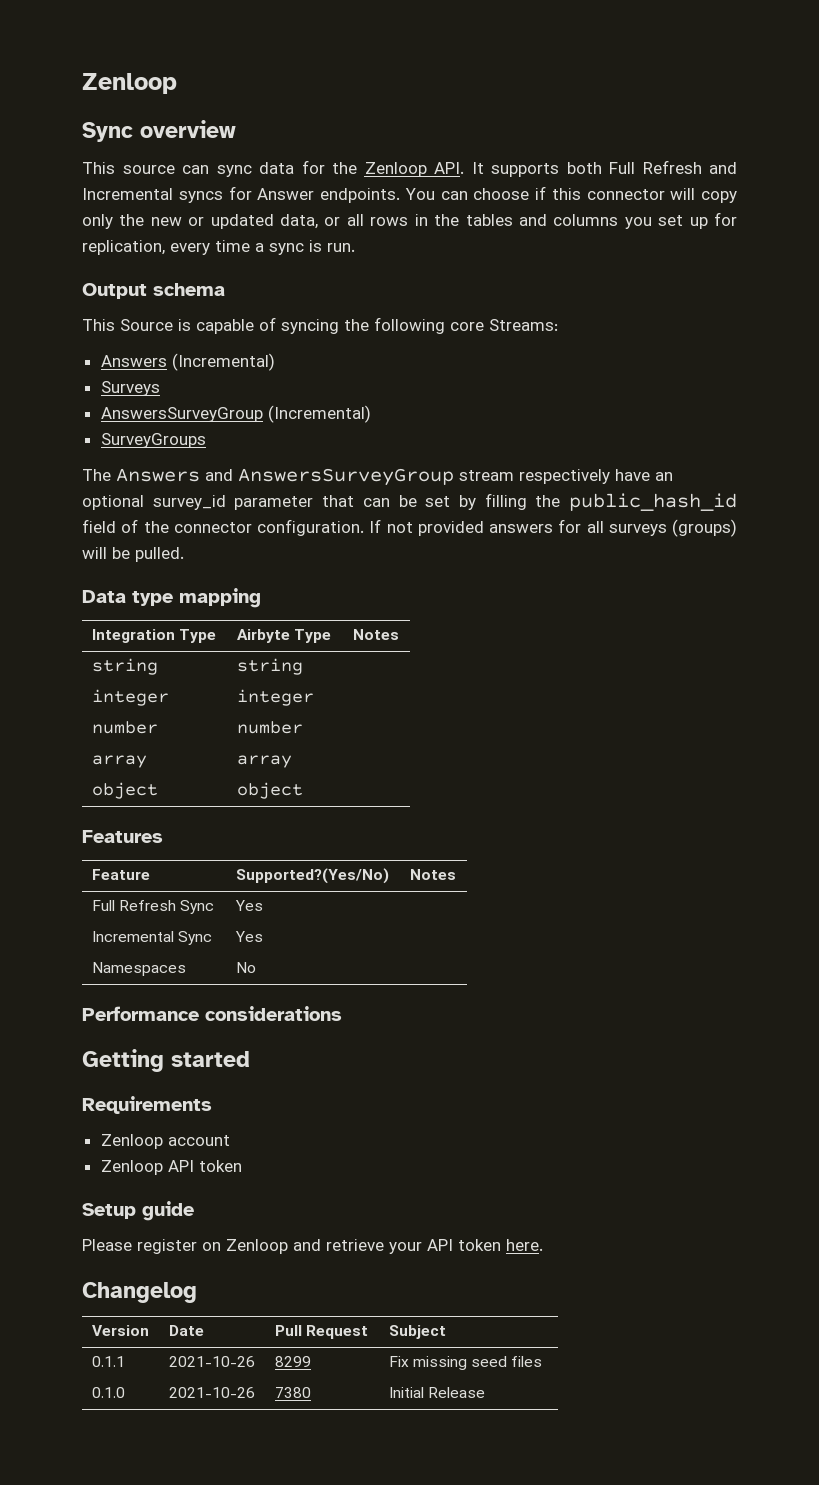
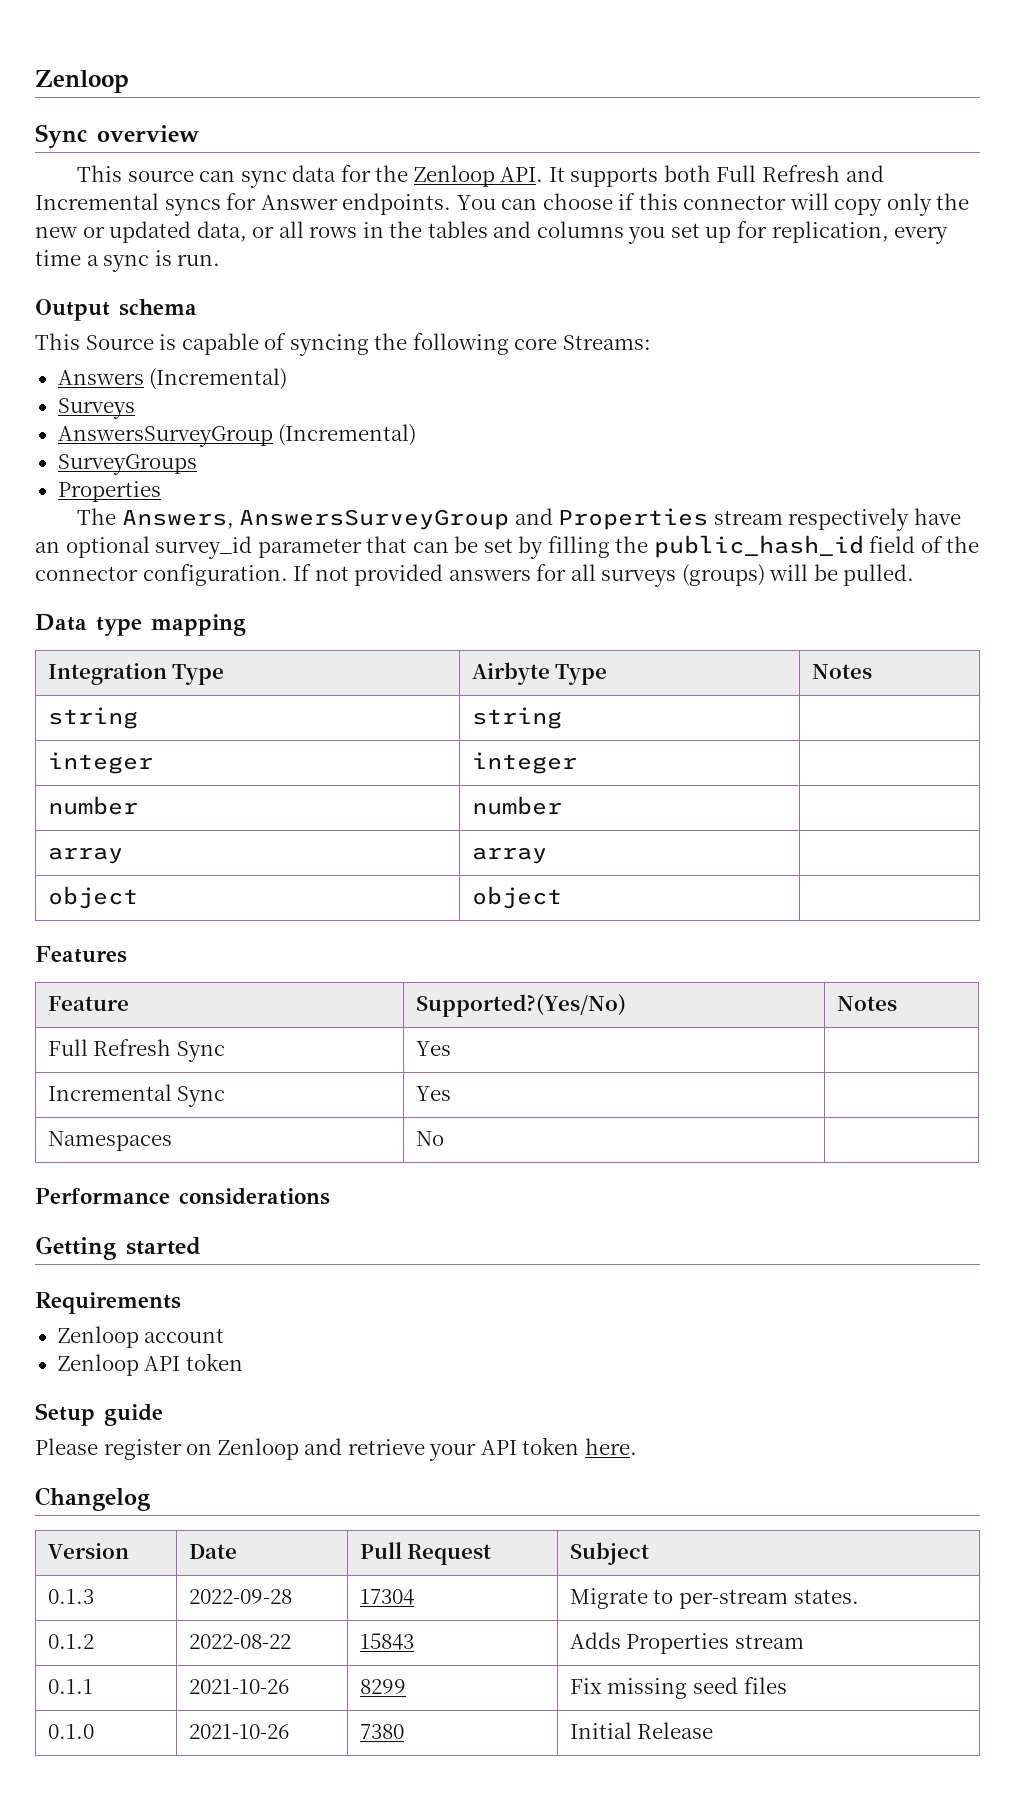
(206, 440) none -> [57,481,161,502] // Properties
[116,468,454,486] Answers and AnswersSurveyGroup -> [121,508,709,530] Answers, AnswersSurveyGroup and Properties
(446, 1332) none -> [47,1589,94,1604] [188,1589,292,1604] [359,1589,414,1605] [569,1588,859,1609] [47,1634,94,1649] [188,1634,291,1649] [359,1633,414,1650] [569,1632,804,1654] // 0.1.3 | 2022-09-28 | 17304 | Migrate to per-stream states. // 0.1.2 | 2022-08-22 | 15843 | Adds Properties stream

